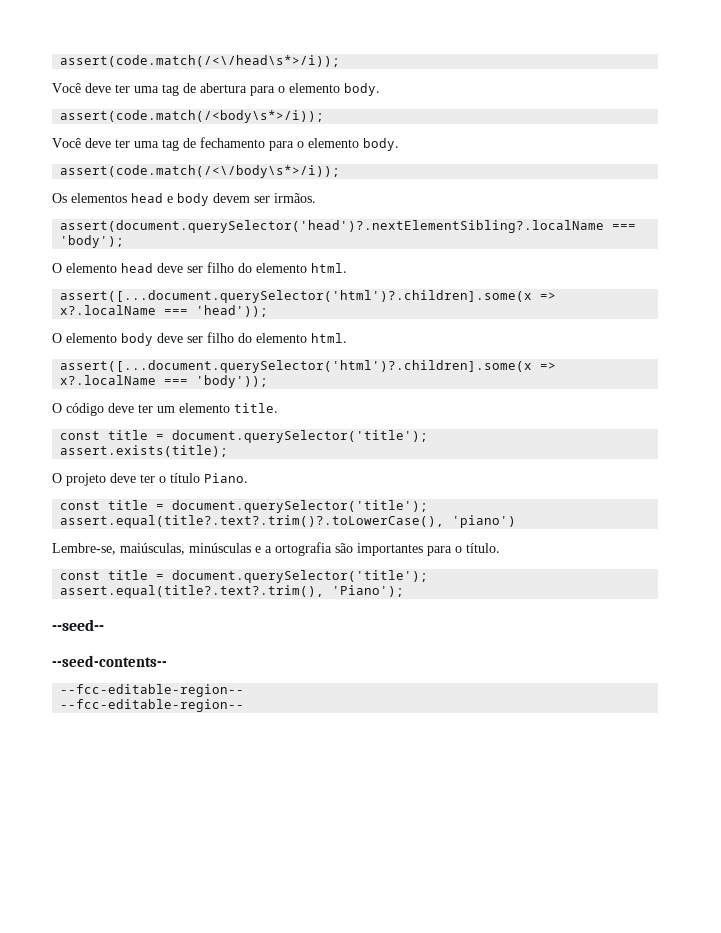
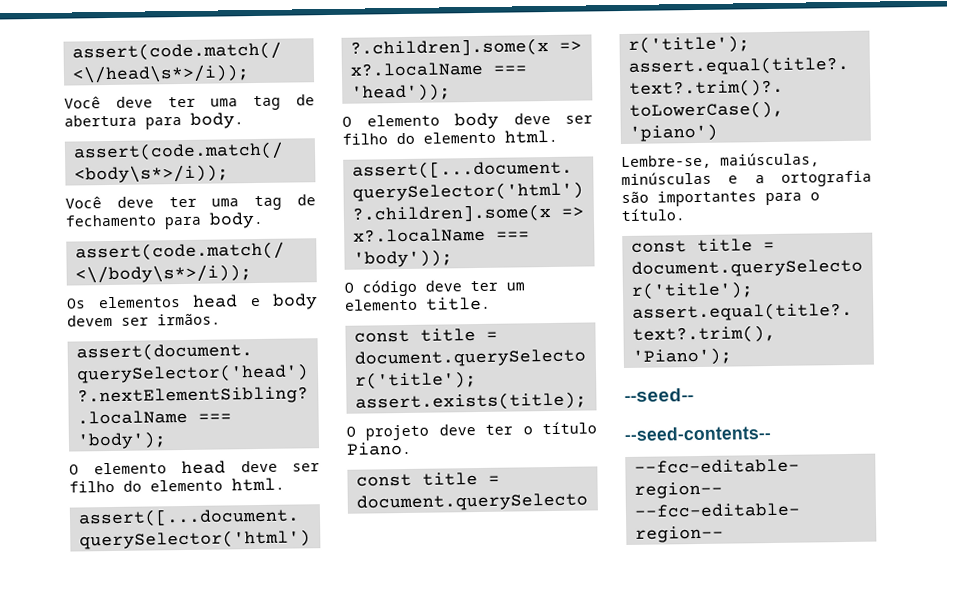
[278,83,340,93] o elemento -> (182, 123) none
[297,138,359,148] o elemento -> (202, 223) none

